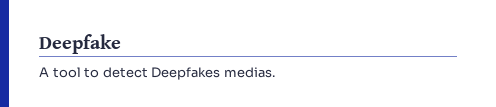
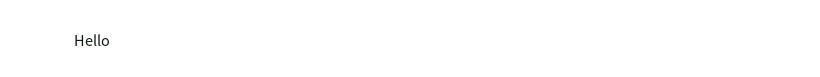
[39,34,121,54] [39,67,275,80] Deepfake // A tool to detect Deepfakes medias. -> [74,34,110,46] Hello

